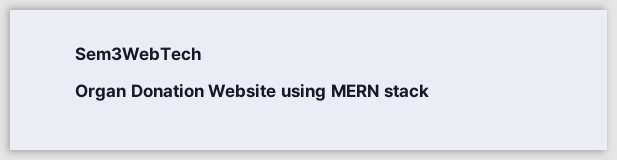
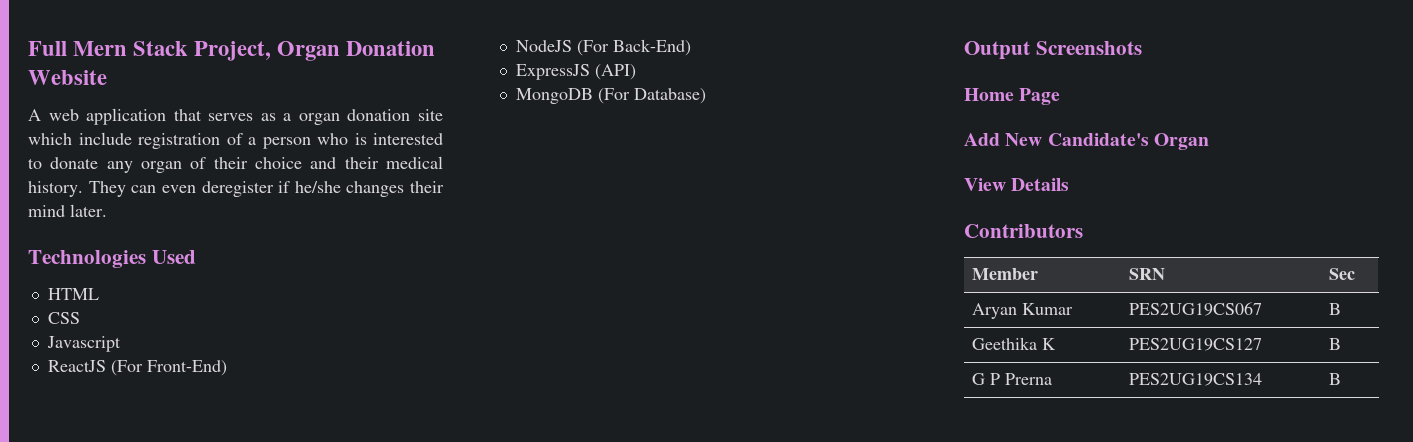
[75,47,202,61] Sem3WebTech // -> [28,41,272,61] Full Mern Stack Project,
[281,83,429,101] using MERN stack -> [28,108,443,125] [28,132,443,149] [28,156,443,173] [28,181,444,197] [28,204,107,217] [28,250,196,268] [47,288,99,300] [47,312,80,324] [46,336,121,352] [47,360,227,376] [515,39,691,56] [515,64,636,80] [515,88,706,104] [964,41,1142,60] [964,88,1061,105] [964,133,1209,150] [964,178,1070,191] [964,224,1083,238] [971,268,1038,280] [1128,268,1165,280] [1328,268,1355,280] [971,303,1073,319] [1128,302,1262,316] [1328,303,1341,315] [971,337,1056,350] [1128,338,1262,351] [1328,338,1341,350] [971,373,1052,385] [1128,373,1262,386] [1328,373,1341,385] // A web application that serves as a organ donation site which include registration of a person who is interested to donate any organ of their choice and their medical history. They can even deregister if he/she changes their mind later. // Technologies Used // HTML // CSS // Javascript // ReactJS (For Front-End) // NodeJS (For Back-End) // ExpressJS (API) // MongoDB (For Database) // Output Screenshots // Home Page // Add New Candidate's Organ // View Details // Contributors // Member | SRN | Sec // Aryan Kumar | PES2UG19CS067 | B // Geethika K | PES2UG19CS127 | B // G P Prerna | PES2UG19CS134 | B

